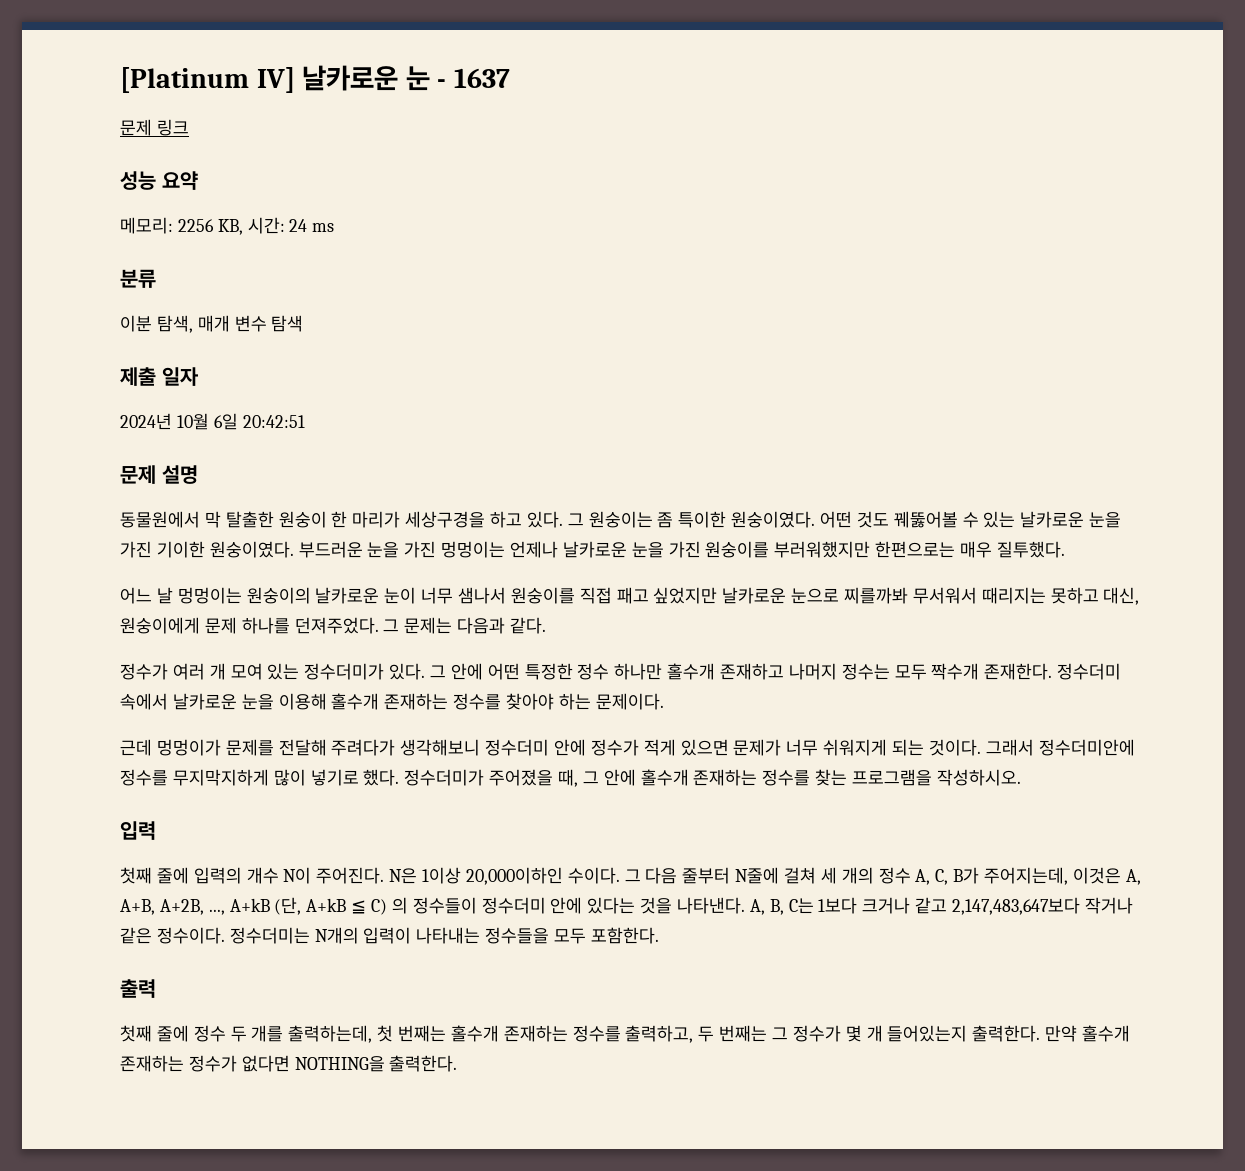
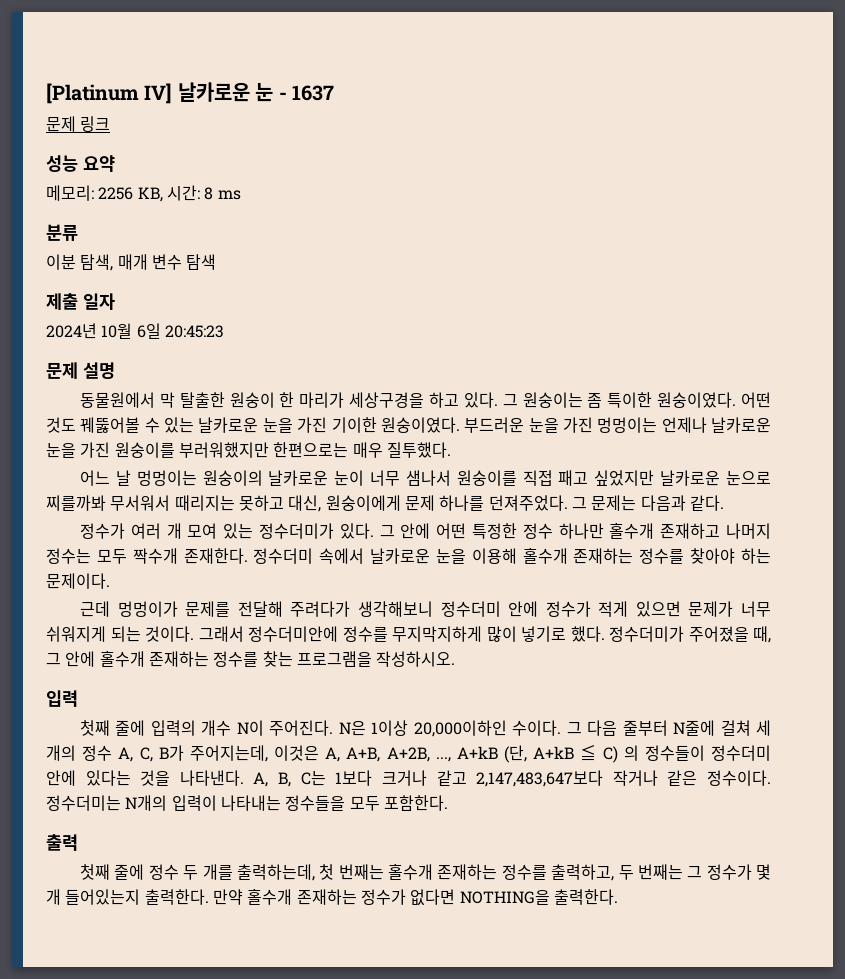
[289,219,308,232] 24 -> [204,187,214,200] 8
[242,415,305,428] 20:42:51 -> [164,325,224,338] 20:45:23

